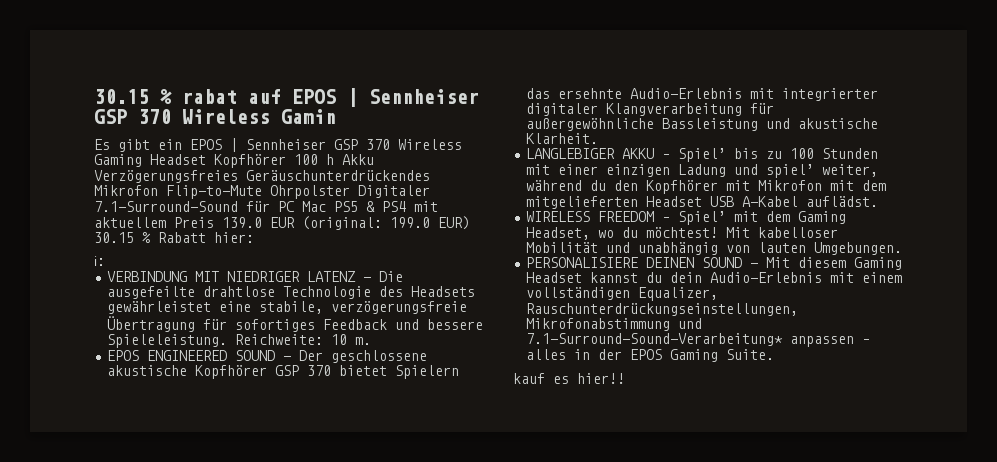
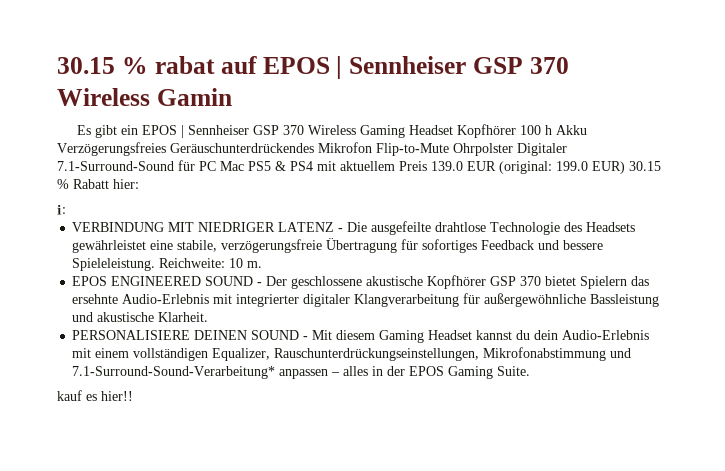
[526,148,879,162] [526,164,879,178] [526,180,887,194] [526,196,879,209] [526,211,847,225] [526,227,839,240] [526,242,903,255] // LANGLEBIGER AKKU – Spiel’ bis zu 100 Stunden mit einer einzigen Ladung und spiel’ weiter, während du den Kopfhörer mit Mikrofon mit dem mitgelieferten Headset USB A-Kabel auflädst. // WIRELESS FREEDOM – Spiel’ mit dem Gaming Headset, wo du möchtest! Mit kabelloser Mobilität und unabhängig von lauten Umgebungen. -> (209, 317) none

